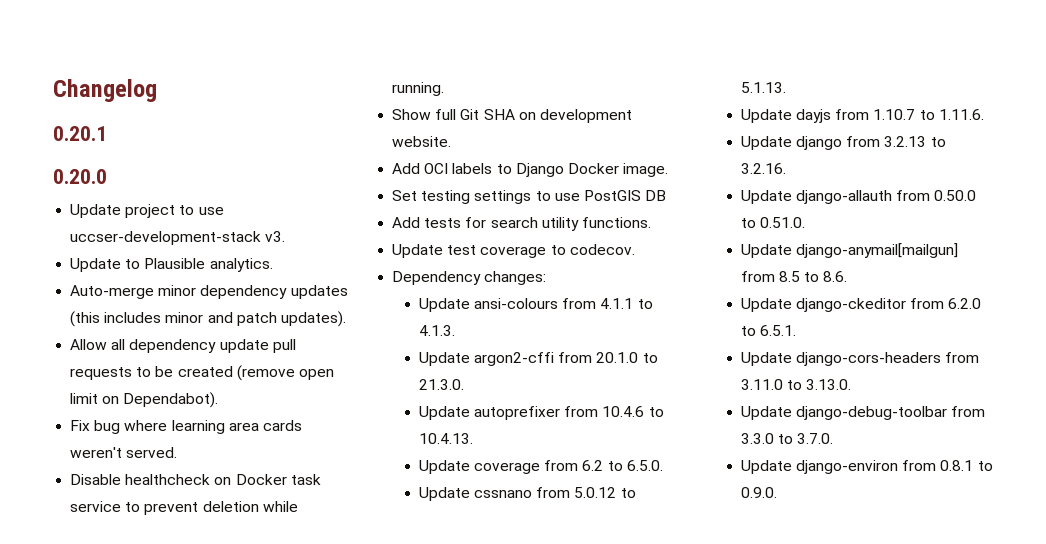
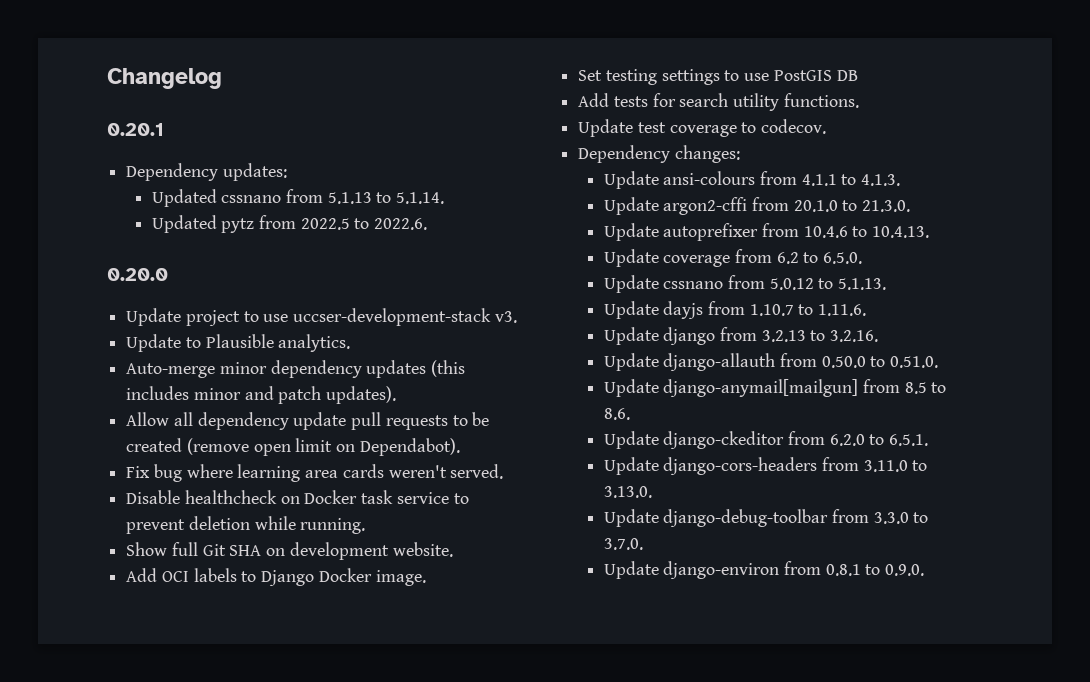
(107, 133) none -> [126,163,287,181] [151,189,445,207] [151,215,428,233] // Dependency updates: // Updated cssnano from 5.1.13 to 5.1.14. // Updated pytz from 2022.5 to 2022.6.

